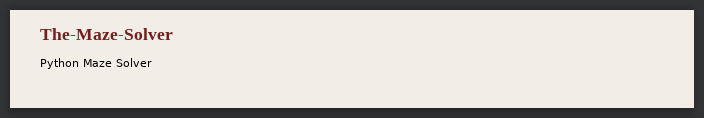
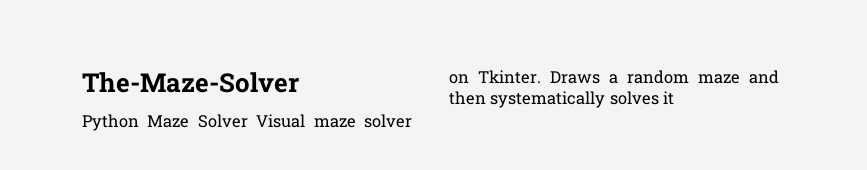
(152, 62) none -> [256,114,412,128] [449,70,779,84] [449,91,675,108] Visual maze solver on Tkinter. Draws a random maze and then systematically solves it

